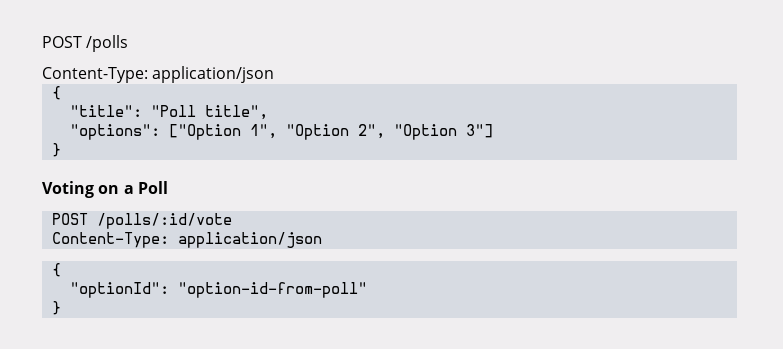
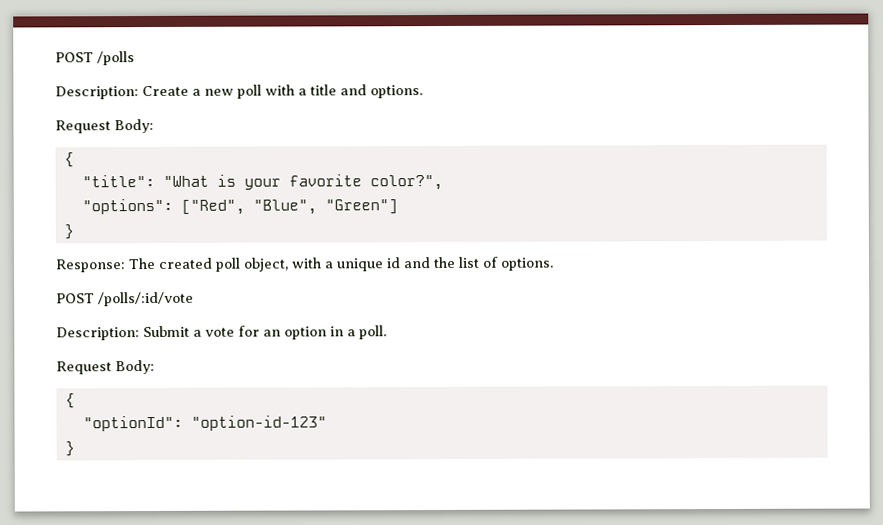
[42,66,275,83] [51,86,61,100] [69,105,268,120] [69,124,493,140] [51,143,61,157] [42,181,168,198] [51,213,232,229] [51,232,322,248] Content-Type: application/json // { // "title": "Poll title", // "options": ["Option 1", "Option 2", "Option 3"] // } // Voting on a Poll // POST /polls/:id/vote // Content-Type: application/json -> [55,84,423,100] [55,119,154,134] [63,152,74,168] [81,174,443,191] [81,198,398,215] [63,224,74,240] [55,256,554,273] [56,291,194,307] [56,325,387,341] [56,360,155,375] Description: Create a new poll with a title and options. // Request Body: // { // "title": "What is your favorite color?", // "options": ["Red", "Blue", "Green"] // } // Response: The created poll object, with a unique id and the list of options. // POST /polls/:id/vote // Description: Submit a vote for an option in a poll. // Request Body:
[177,282,367,298] "option-id-from-poll" -> [190,415,327,431] "option-id-123"

